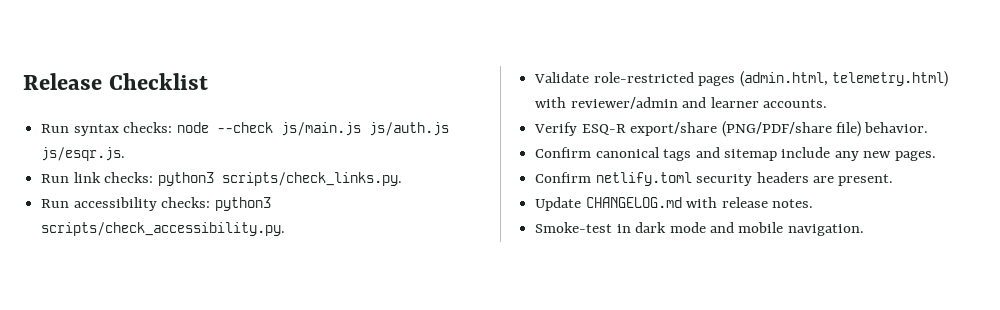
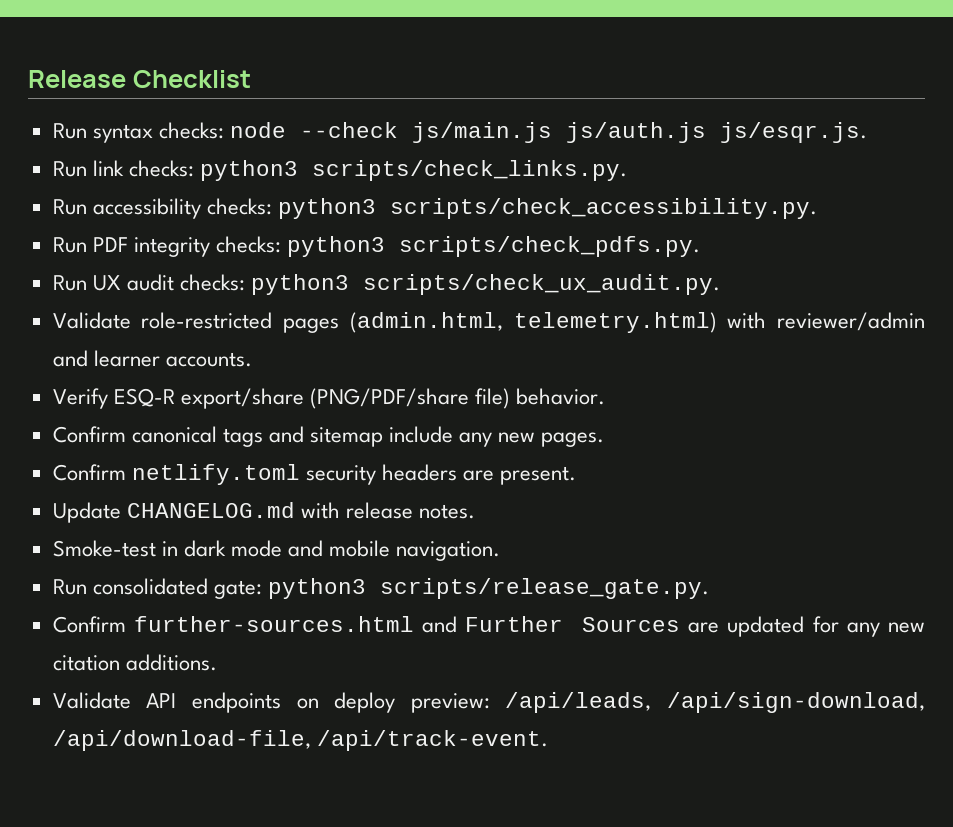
(286, 229) none -> [52,236,701,257] [52,274,721,295] // Run PDF integrity checks: python3 scripts/check_pdfs.py. // Run UX audit checks: python3 scripts/check_ux_audit.py.
(864, 230) none -> [52,578,709,599] [52,616,926,637] [52,654,217,671] [52,692,926,713] [52,730,548,751] // Run consolidated gate: python3 scripts/release_gate.py. // Confirm further-sources.html and Further Sources are updated for any new citation additions. // Validate API endpoints on deploy preview: /api/leads, /api/sign-download, /api/download-file, /api/track-event.

